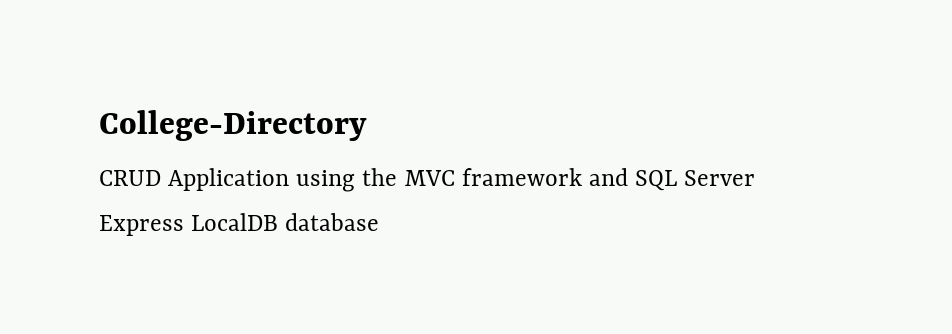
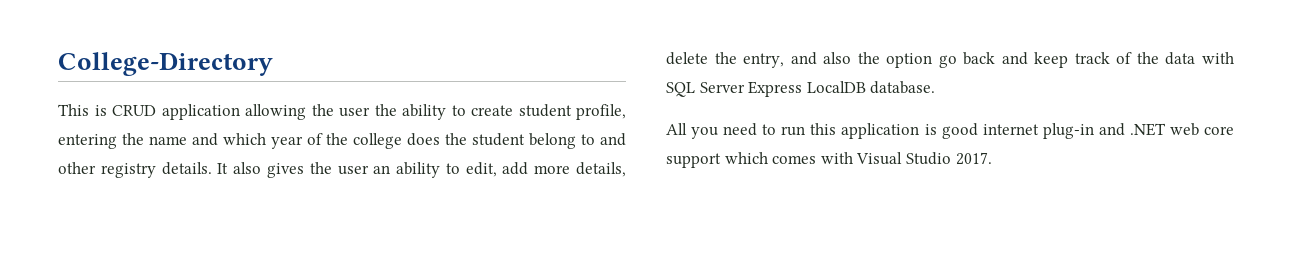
[99,168,756,192] [99,213,380,236] CRUD Application using the MVC framework and SQL Server Express LocalDB database -> [58,104,626,120] [58,133,626,149] [58,162,626,178] [666,52,1234,68] [666,81,936,97] [666,123,1234,139] [666,152,992,168] This is CRUD application allowing the user the ability to create student profile, entering the name and which year of the college does the student belong to and other registry details. It also gives the user an ability to edit, add more details, delete the entry, and also the option go back and keep track of the data with SQL Server Express LocalDB database. // All you need to run this application is good internet plug-in and .NET web core support which comes with Visual Studio 2017.

